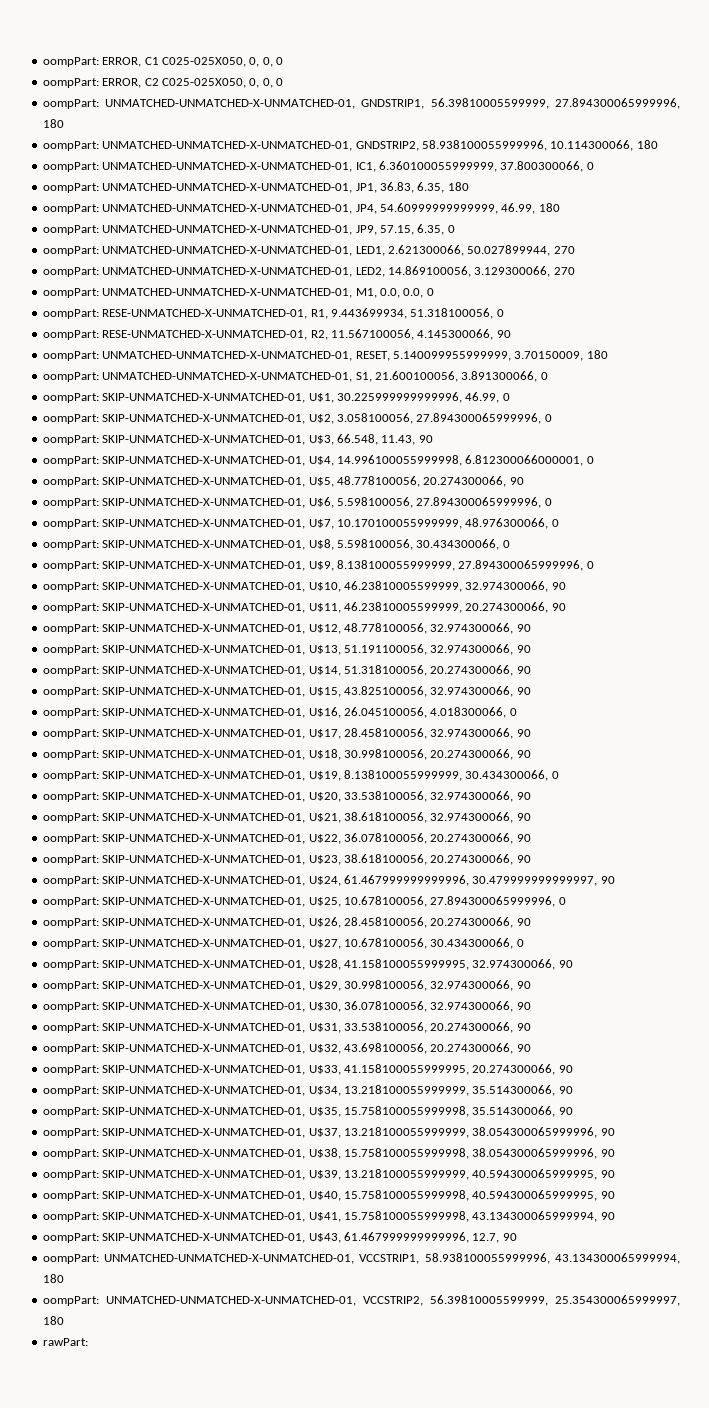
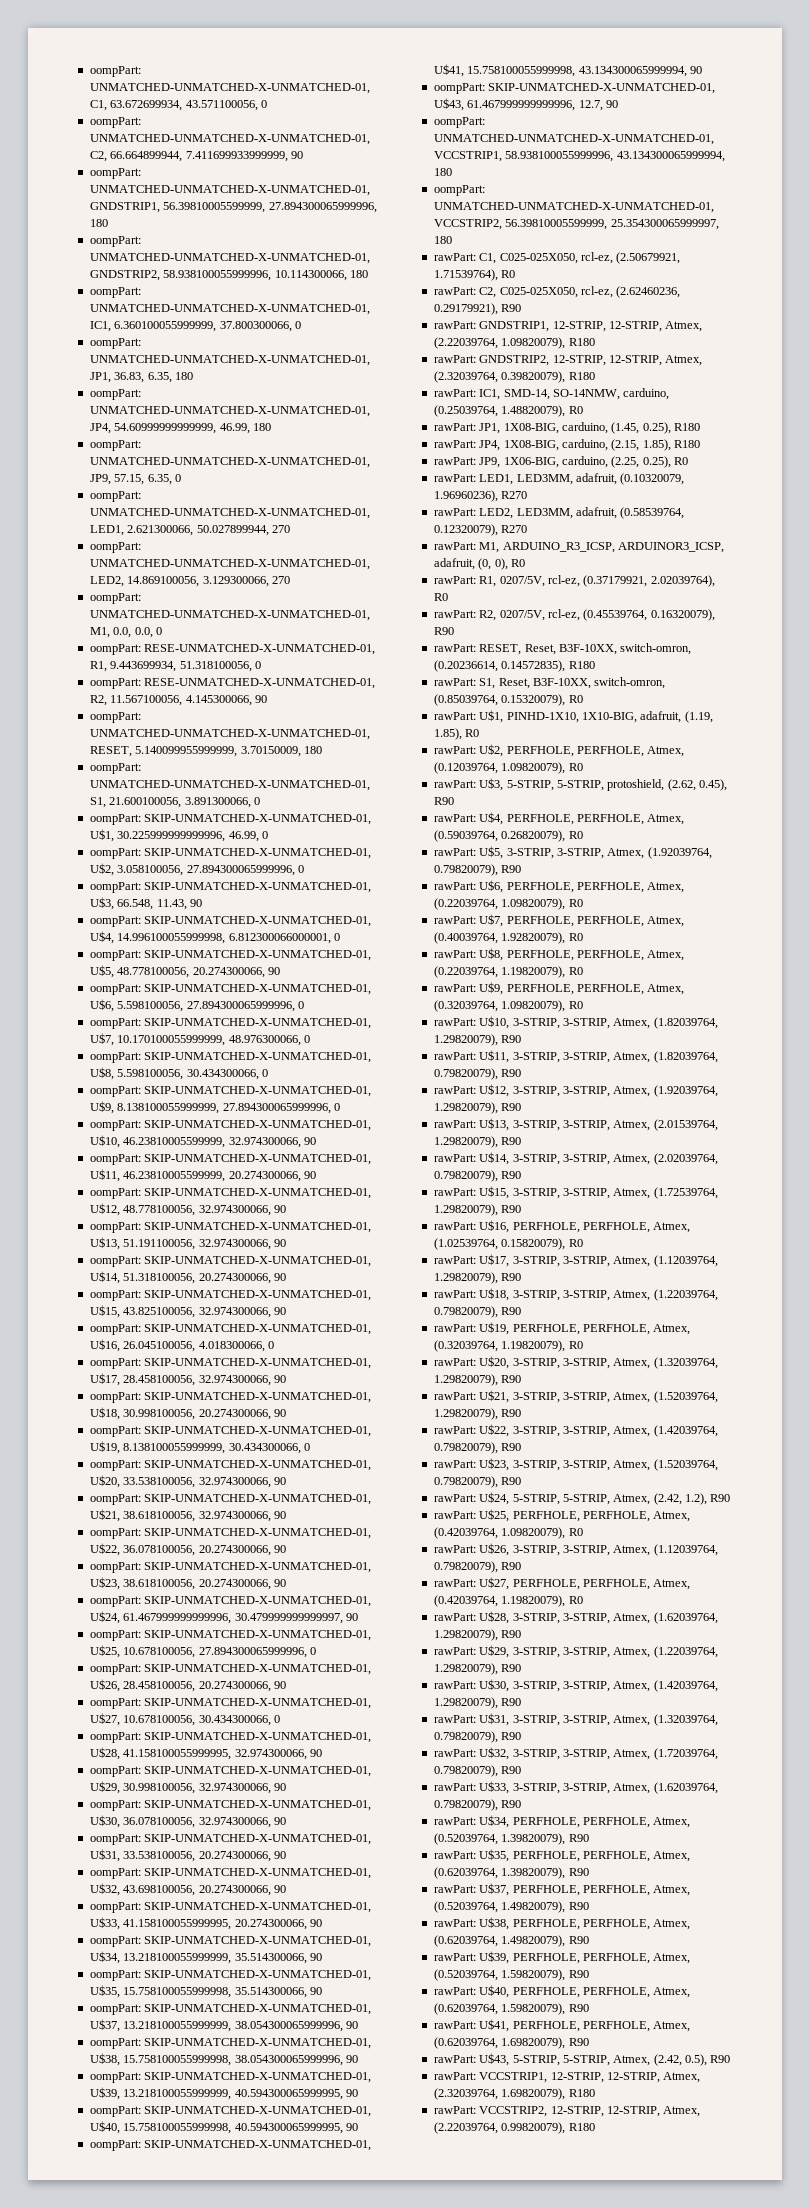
[42,57,283,67] [42,78,283,88] oompPart: ERROR, C1 C025-025X050, 0, 0, 0 // oompPart: ERROR, C2 C025-025X050, 0, 0, 0 -> [89,66,141,77] [89,83,370,94] [89,100,267,111] [89,117,141,128] [89,134,370,145] [89,151,303,162] oompPart: UNMATCHED-UNMATCHED-X-UNMATCHED-01, C1, 63.672699934, 43.571100056, 0 // oompPart: UNMATCHED-UNMATCHED-X-UNMATCHED-01, C2, 66.664899944, 7.411699933999999, 90
(88, 1342) none -> [479,252,681,264] [433,269,516,281] [433,286,681,298] [433,303,522,315] [433,321,703,332] [433,337,595,349] [433,355,703,366] [433,371,595,383] [433,388,670,400] [433,405,583,417] [433,422,700,434] [433,439,700,451] [433,456,688,468] [433,473,685,485] [433,490,528,502] [433,507,685,519] [433,524,528,536] [433,542,724,553] [433,558,525,570] [433,575,715,587] [433,593,448,601] [433,609,715,621] [433,627,454,635] [433,643,692,655] [433,660,595,672] [433,677,666,689] [433,694,583,706] [433,710,713,723] [433,728,480,740] [433,744,685,757] [433,762,583,774] [433,778,727,791] [433,797,454,805] [433,812,685,825] [433,830,583,842] [433,846,712,859] [433,864,522,876] [433,880,685,893] [433,898,583,910] [433,914,685,927] [433,932,583,944] [433,948,685,961] [433,966,583,978] [433,982,685,995] [433,1000,583,1012] [433,1016,718,1029] [433,1034,522,1046] [433,1050,718,1063] [433,1068,522,1080] [433,1084,718,1097] [433,1102,522,1114] [433,1118,718,1131] [433,1136,522,1148] [433,1152,718,1165] [433,1170,522,1182] [433,1186,718,1199] [433,1204,522,1216] [433,1220,691,1233] [433,1238,583,1250] [433,1254,718,1267] [433,1272,522,1284] [433,1288,718,1301] [433,1306,522,1318] [433,1322,691,1335] [433,1340,583,1352] [433,1356,718,1369] [433,1374,522,1386] [433,1390,718,1403] [433,1408,522,1420] [433,1424,718,1437] [433,1442,522,1454] [433,1458,718,1471] [433,1476,522,1488] [433,1492,731,1505] [433,1509,691,1522] [433,1527,583,1539] [433,1543,718,1556] [433,1561,522,1573] [433,1577,691,1590] [433,1595,583,1607] [433,1611,718,1624] [433,1629,522,1641] [433,1645,718,1658] [433,1663,522,1675] [433,1679,718,1692] [433,1697,522,1709] [433,1713,718,1726] [433,1731,522,1743] [433,1747,718,1760] [433,1765,522,1777] [433,1781,718,1794] [433,1799,522,1811] [433,1815,691,1828] [433,1833,589,1845] [433,1849,691,1862] [433,1867,589,1879] [433,1883,691,1896] [433,1901,589,1913] [433,1917,691,1930] [433,1935,589,1947] [433,1951,691,1964] [433,1969,589,1981] [433,1985,691,1998] [433,2003,589,2015] [433,2019,691,2032] [433,2037,589,2049] [433,2053,731,2066] [433,2072,701,2083] [433,2088,595,2100] [433,2106,701,2117] [433,2122,595,2134] C1, C025-025X050, rcl-ez, (2.50679921, 1.71539764), R0 // rawPart: C2, C025-025X050, rcl-ez, (2.62460236, 0.29179921), R90 // rawPart: GNDSTRIP1, 12-STRIP, 12-STRIP, Atmex, (2.22039764, 1.09820079), R180 // rawPart: GNDSTRIP2, 12-STRIP, 12-STRIP, Atmex, (2.32039764, 0.39820079), R180 // rawPart: IC1, SMD-14, SO-14NMW, carduino, (0.25039764, 1.48820079), R0 // rawPart: JP1, 1X08-BIG, carduino, (1.45, 0.25), R180 // rawPart: JP4, 1X08-BIG, carduino, (2.15, 1.85), R180 // rawPart: JP9, 1X06-BIG, carduino, (2.25, 0.25), R0 // rawPart: LED1, LED3MM, adafruit, (0.10320079, 1.96960236), R270 // rawPart: LED2, LED3MM, adafruit, (0.58539764, 0.12320079), R270 // rawPart: M1, ARDUINO_R3_ICSP, ARDUINOR3_ICSP, adafruit, (0, 0), R0 // rawPart: R1, 0207/5V, rcl-ez, (0.37179921, 2.02039764), R0 // rawPart: R2, 0207/5V, rcl-ez, (0.45539764, 0.16320079), R90 // rawPart: RESET, Reset, B3F-10XX, switch-omron, (0.20236614, 0.14572835), R180 // rawPart: S1, Reset, B3F-10XX, switch-omron, (0.85039764, 0.15320079), R0 // rawPart: U$1, PINHD-1X10, 1X10-BIG, adafruit, (1.19, 1.85), R0 // rawPart: U$2, PERFHOLE, PERFHOLE, Atmex, (0.12039764, 1.09820079), R0 // rawPart: U$3, 5-STRIP, 5-STRIP, protoshield, (2.62, 0.45), R90 // rawPart: U$4, PERFHOLE, PERFHOLE, Atmex, (0.59039764, 0.26820079), R0 // rawPart: U$5, 3-STRIP, 3-STRIP, Atmex, (1.92039764, 0.79820079), R90 // rawPart: U$6, PERFHOLE, PERFHOLE, Atmex, (0.22039764, 1.09820079), R0 // rawPart: U$7, PERFHOLE, PERFHOLE, Atmex, (0.40039764, 1.92820079), R0 // rawPart: U$8, PERFHOLE, PERFHOLE, Atmex, (0.22039764, 1.19820079), R0 // rawPart: U$9, PERFHOLE, PERFHOLE, Atmex, (0.32039764, 1.09820079), R0 // rawPart: U$10, 3-STRIP, 3-STRIP, Atmex, (1.82039764, 1.29820079), R90 // rawPart: U$11, 3-STRIP, 3-STRIP, Atmex, (1.82039764, 0.79820079), R90 // rawPart: U$12, 3-STRIP, 3-STRIP, Atmex, (1.92039764, 1.29820079), R90 // rawPart: U$13, 3-STRIP, 3-STRIP, Atmex, (2.01539764, 1.29820079), R90 // rawPart: U$14, 3-STRIP, 3-STRIP, Atmex, (2.02039764, 0.79820079), R90 // rawPart: U$15, 3-STRIP, 3-STRIP, Atmex, (1.72539764, 1.29820079), R90 // rawPart: U$16, PERFHOLE, PERFHOLE, Atmex, (1.02539764, 0.15820079), R0 // rawPart: U$17, 3-STRIP, 3-STRIP, Atmex, (1.12039764, 1.29820079), R90 // rawPart: U$18, 3-STRIP, 3-STRIP, Atmex, (1.22039764, 0.79820079), R90 // rawPart: U$19, PERFHOLE, PERFHOLE, Atmex, (0.32039764, 1.19820079), R0 // rawPart: U$20, 3-STRIP, 3-STRIP, Atmex, (1.32039764, 1.29820079), R90 // rawPart: U$21, 3-STRIP, 3-STRIP, Atmex, (1.52039764, 1.29820079), R90 // rawPart: U$22, 3-STRIP, 3-STRIP, Atmex, (1.42039764, 0.79820079), R90 // rawPart: U$23, 3-STRIP, 3-STRIP, Atmex, (1.52039764, 0.79820079), R90 // rawPart: U$24, 5-STRIP, 5-STRIP, Atmex, (2.42, 1.2), R90 // rawPart: U$25, PERFHOLE, PERFHOLE, Atmex, (0.42039764, 1.09820079), R0 // rawPart: U$26, 3-STRIP, 3-STRIP, Atmex, (1.12039764, 0.79820079), R90 // rawPart: U$27, PERFHOLE, PERFHOLE, Atmex, (0.42039764, 1.19820079), R0 // rawPart: U$28, 3-STRIP, 3-STRIP, Atmex, (1.62039764, 1.29820079), R90 // rawPart: U$29, 3-STRIP, 3-STRIP, Atmex, (1.22039764, 1.29820079), R90 // rawPart: U$30, 3-STRIP, 3-STRIP, Atmex, (1.42039764, 1.29820079), R90 // rawPart: U$31, 3-STRIP, 3-STRIP, Atmex, (1.32039764, 0.79820079), R90 // rawPart: U$32, 3-STRIP, 3-STRIP, Atmex, (1.72039764, 0.79820079), R90 // rawPart: U$33, 3-STRIP, 3-STRIP, Atmex, (1.62039764, 0.79820079), R90 // rawPart: U$34, PERFHOLE, PERFHOLE, Atmex, (0.52039764, 1.39820079), R90 // rawPart: U$35, PERFHOLE, PERFHOLE, Atmex, (0.62039764, 1.39820079), R90 // rawPart: U$37, PERFHOLE, PERFHOLE, Atmex, (0.52039764, 1.49820079), R90 // rawPart: U$38, PERFHOLE, PERFHOLE, Atmex, (0.62039764, 1.49820079), R90 // rawPart: U$39, PERFHOLE, PERFHOLE, Atmex, (0.52039764, 1.59820079), R90 // rawPart: U$40, PERFHOLE, PERFHOLE, Atmex, (0.62039764, 1.59820079), R90 // rawPart: U$41, PERFHOLE, PERFHOLE, Atmex, (0.62039764, 1.69820079), R90 // rawPart: U$43, 5-STRIP, 5-STRIP, Atmex, (2.42, 0.5), R90 // rawPart: VCCSTRIP1, 12-STRIP, 12-STRIP, Atmex, (2.32039764, 1.69820079), R180 // rawPart: VCCSTRIP2, 12-STRIP, 12-STRIP, Atmex, (2.22039764, 0.99820079), R180

